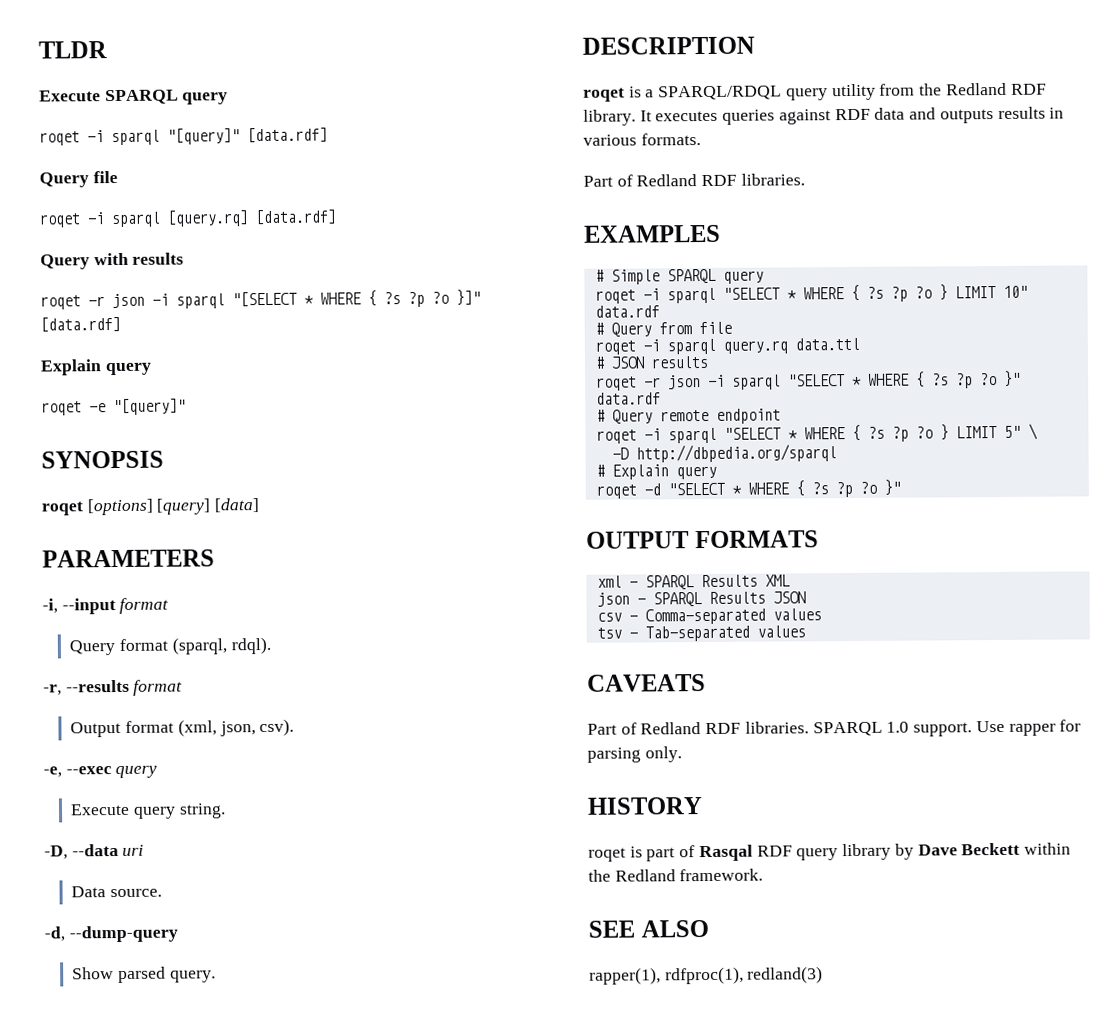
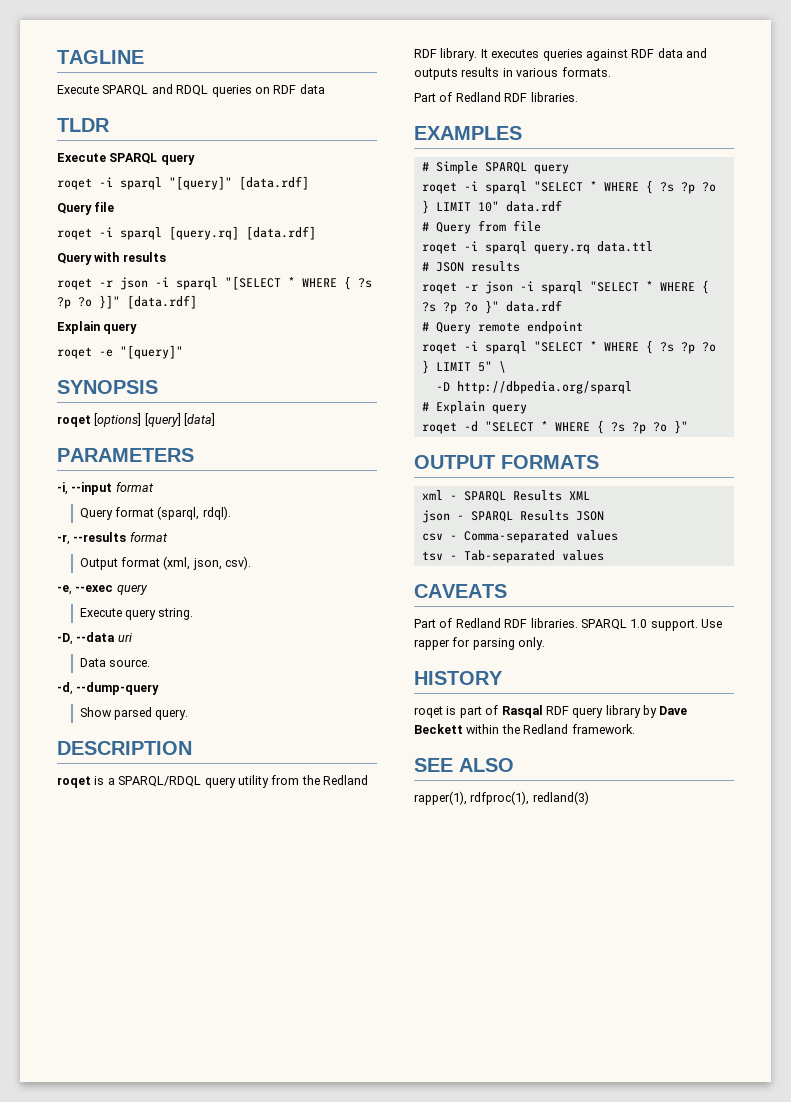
(38, 50) none -> [57,50,144,64] [57,84,325,97] TAGLINE // Execute SPARQL and RDQL queries on RDF data //

